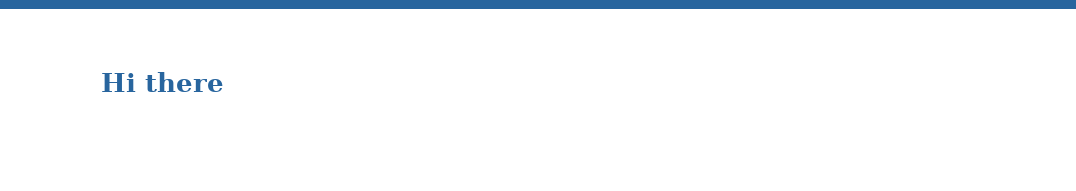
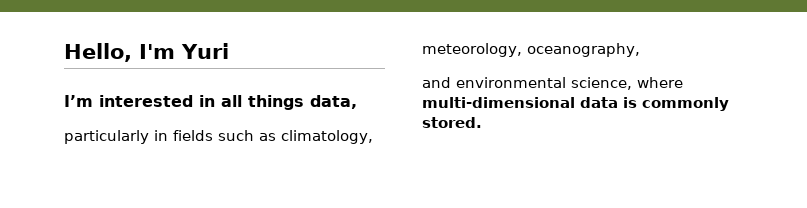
[101,72,224,92] Hi there -> [64,43,229,62] [64,95,357,110] [64,130,373,144] [422,43,640,57] [422,77,683,90] [422,97,729,111] [422,117,482,128] Hello, I'm Yuri // I’m interested in all things data, // particularly in fields such as climatology, meteorology, oceanography, // and environmental science, where multi-dimensional data is commonly stored.

